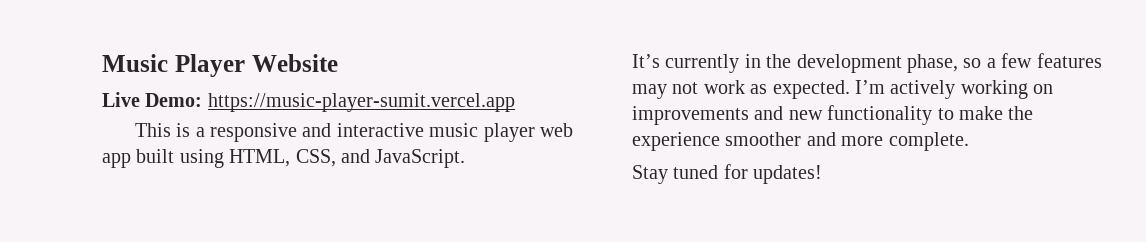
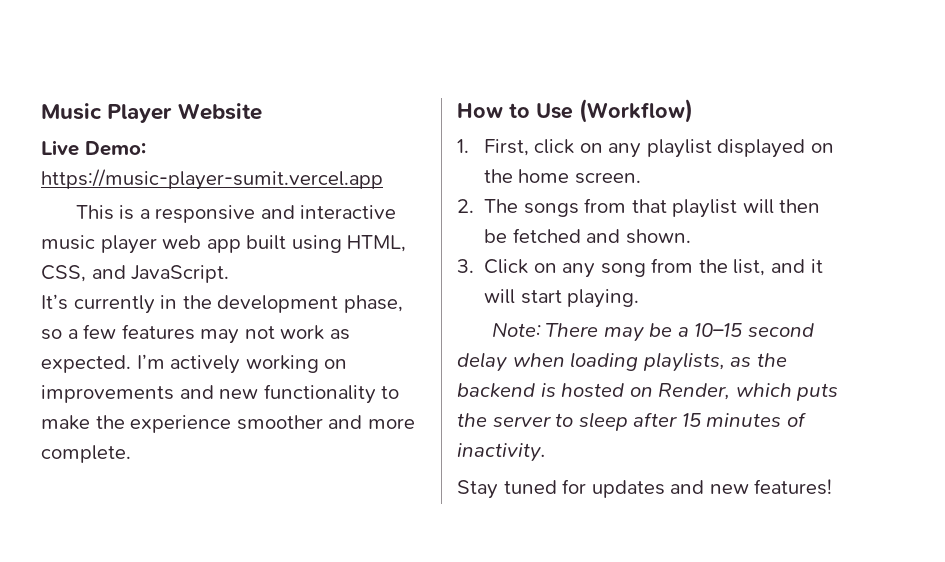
(969, 141) none -> [457,99,693,123] [457,139,834,158] [483,169,641,184] [457,198,821,218] [484,228,691,244] [457,258,823,278] [484,289,640,308] [491,322,814,342] [457,352,787,372] [457,383,839,401] [457,412,806,431] [457,443,546,462] // How to Use (Workflow) // 1. First, click on any playlist displayed on the home screen. // 2. The songs from that playlist will then be fetched and shown. // 3. Click on any song from the list, and it will start playing. // Note: There may be a 10–15 second delay when loading playlists, as the backend is hosted on Render, which puts the server to sleep after 15 minutes of inactivity.
[753,165,823,184] updates! -> [591,479,833,498] updates and new features!

